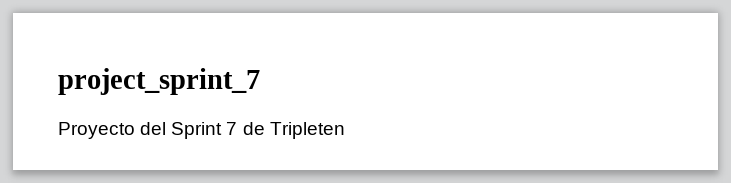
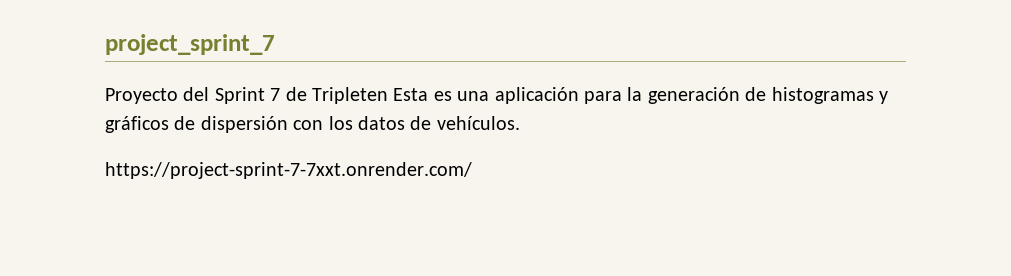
(345, 130) none -> [393,87,888,104] [105,116,520,133] [105,162,472,179] Esta es una aplicación para la generación de histogramas y gráficos de dispersión con los datos de vehículos. // https://project-sprint-7-7xxt.onrender.com/

